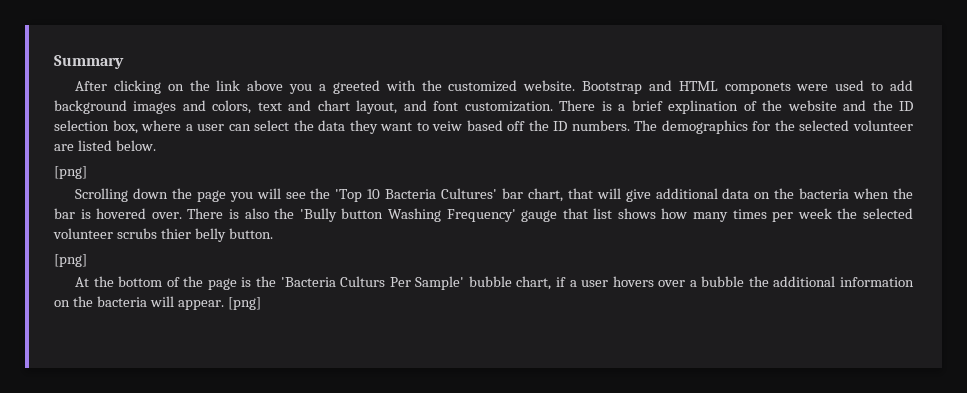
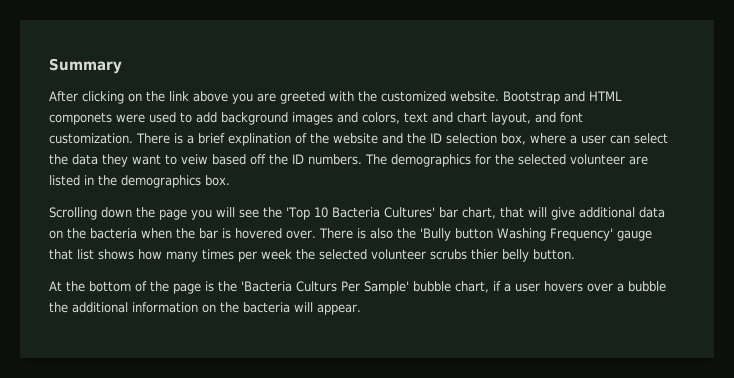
[318,84,326,91] a -> [257,93,276,102] are
[115,140,156,151] [54,166,87,179] below. // [png] -> [84,175,230,188] in the demographics box.
[54,254,87,267] // [png] -> (575, 254) none
[227,297,261,310] [png] -> (361, 309) none

